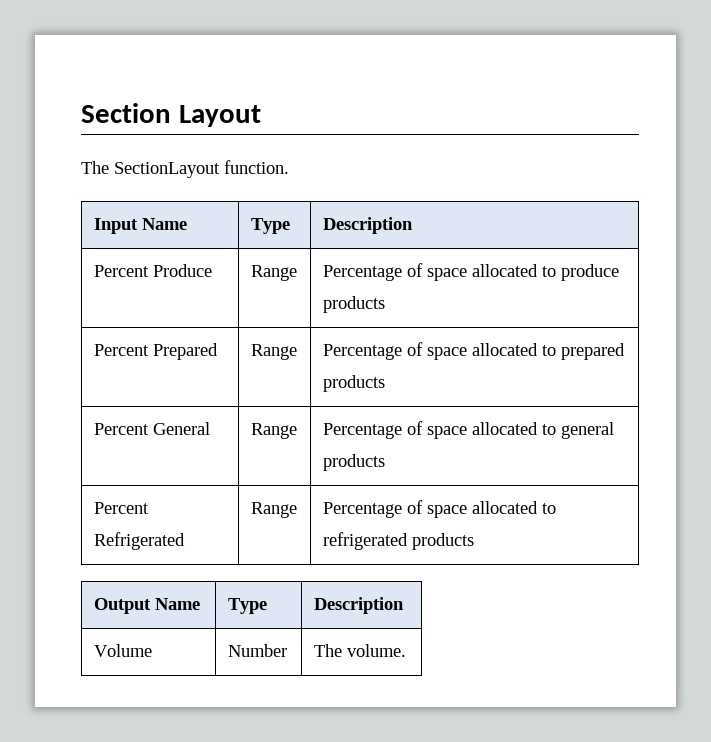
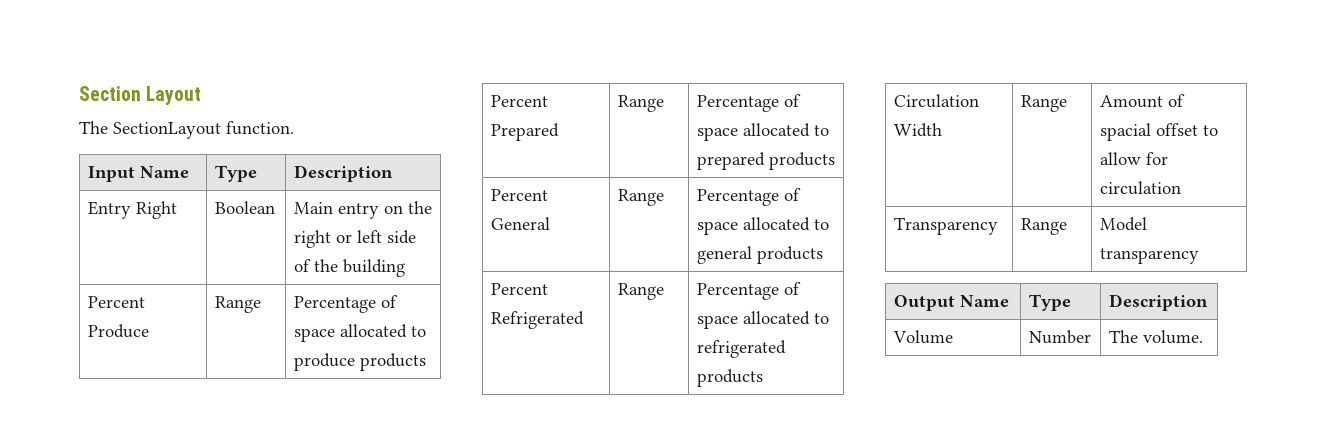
(413, 225) none -> [87,201,177,219] [214,201,275,214] [293,201,432,219] [293,230,416,248] [293,259,405,277] // Entry Right | Boolean | Main entry on the right or left side of the building
(474, 541) none -> [893,94,979,108] [893,123,942,137] [1020,95,1067,112] [1099,94,1185,108] [1099,123,1218,141] [1099,152,1168,165] [1099,181,1181,195] [893,217,998,235] [1020,218,1067,235] [1099,217,1147,231] [1099,248,1199,264] // Circulation Width | Range | Amount of spacial offset to allow for circulation // Transparency | Range | Model transparency

